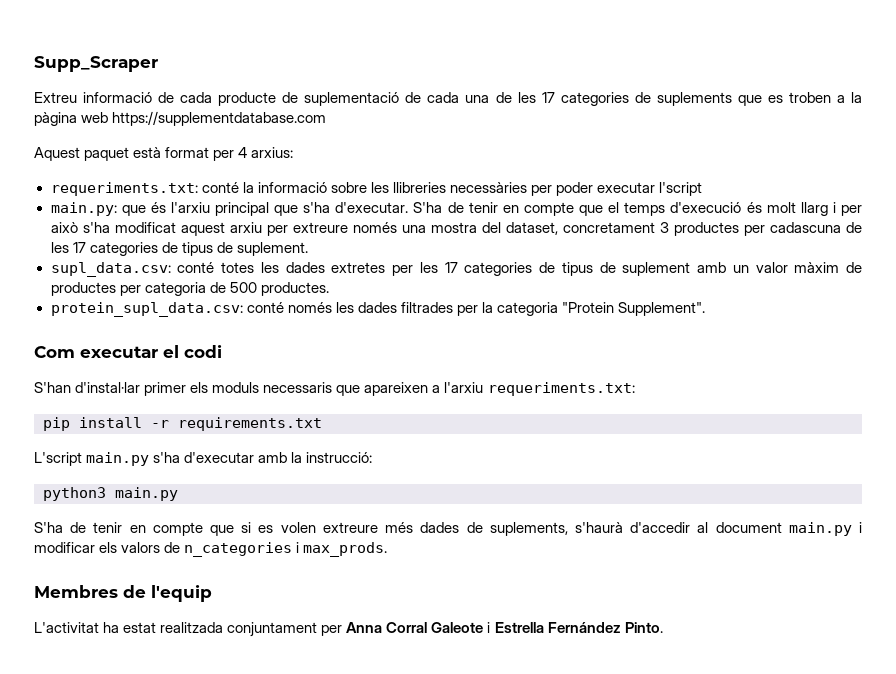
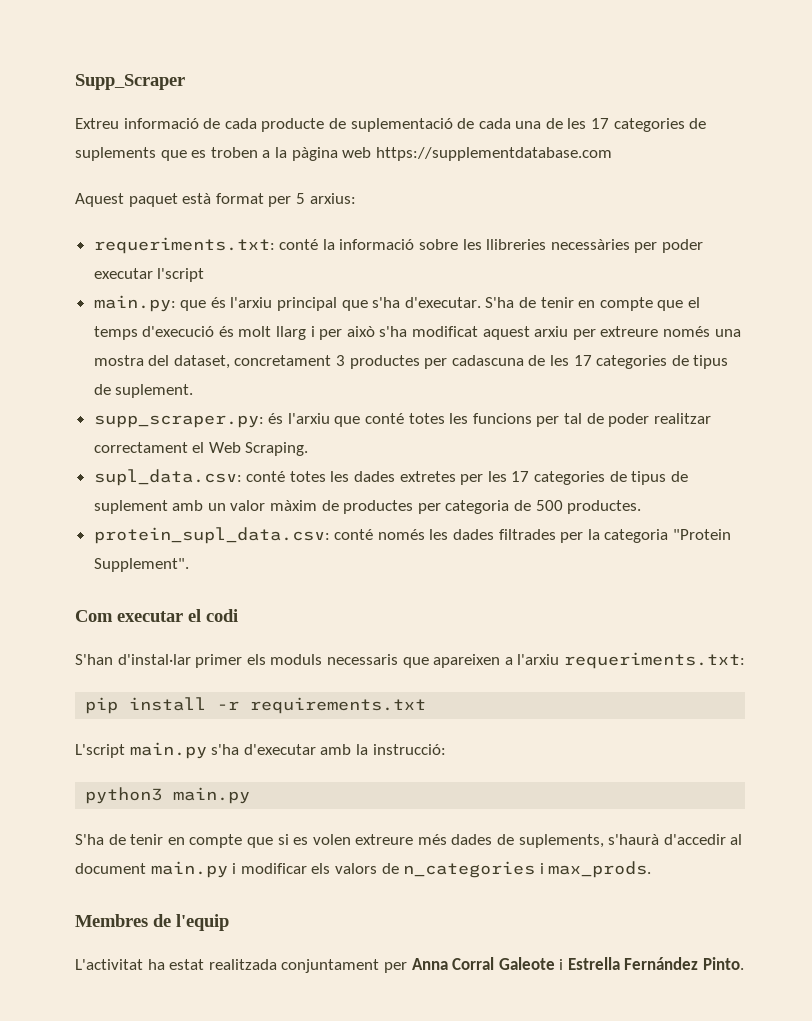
[238,147,248,158] 4 -> [295,193,305,204] 5
(308, 249) none -> [93,413,711,428] [93,442,309,456] // supp_scraper.py: és l'arxiu que conté totes les funcions per tal de poder realitzar correctament el Web Scraping.

